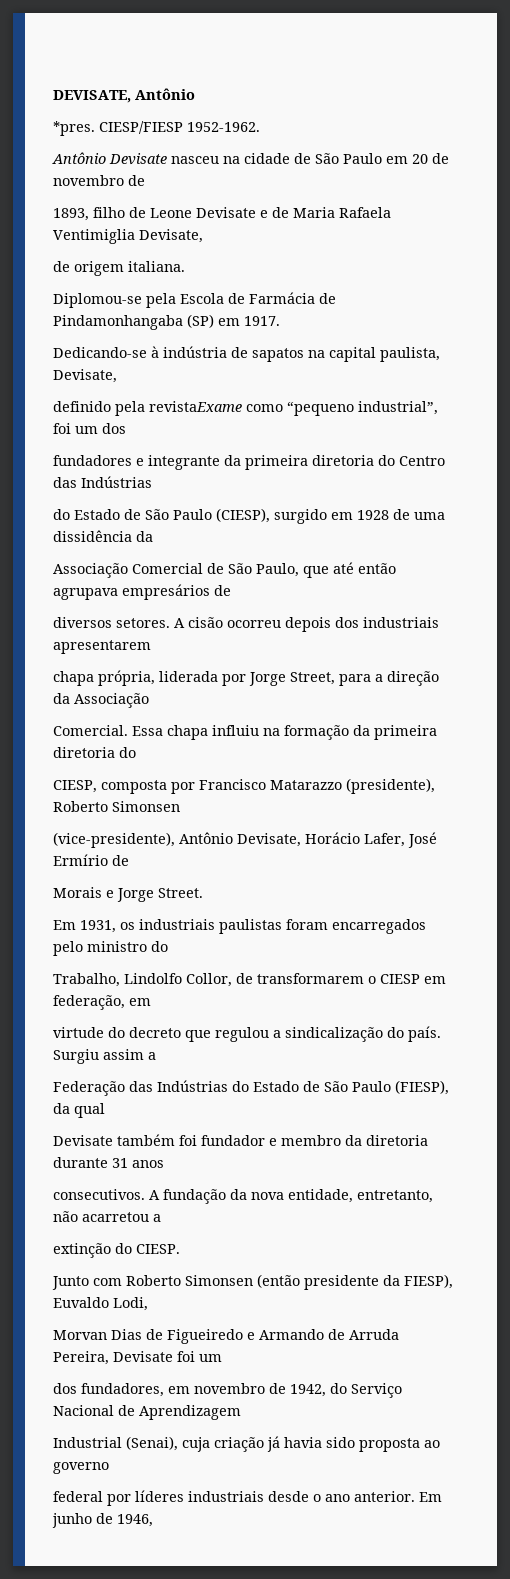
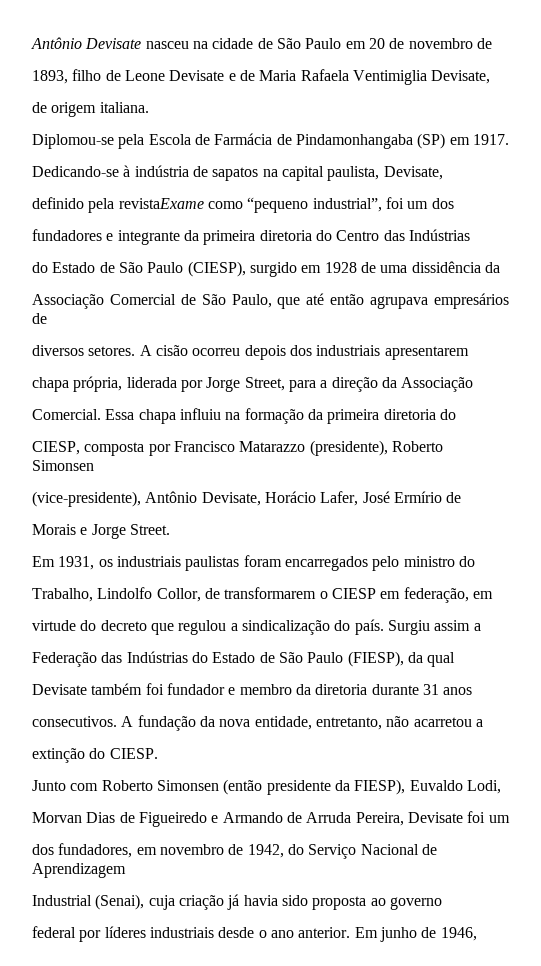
[53,88,195,103] [53,121,260,136] DEVISATE, Antônio // *pres. CIESP/FIESP 1952-1962. // -> (31, 43) none

